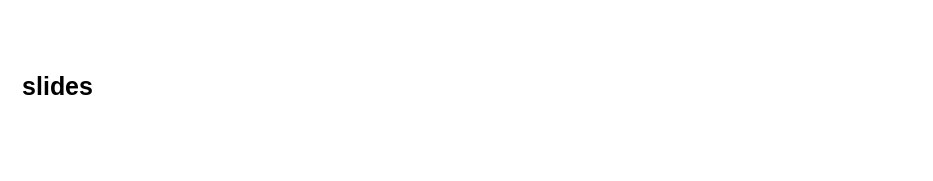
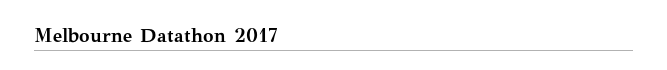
[22,76,93,95] slides -> [34,28,278,43] Melbourne Datathon 2017

